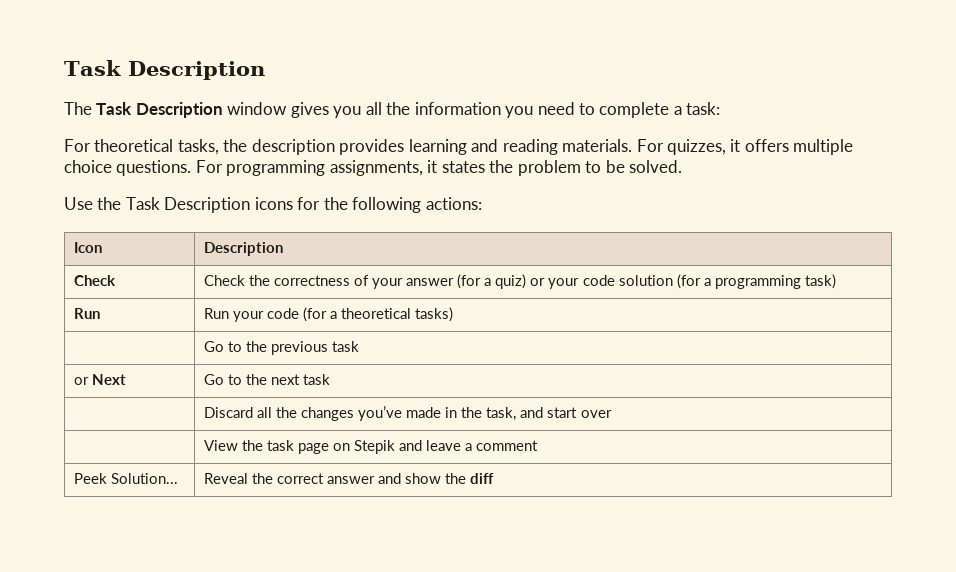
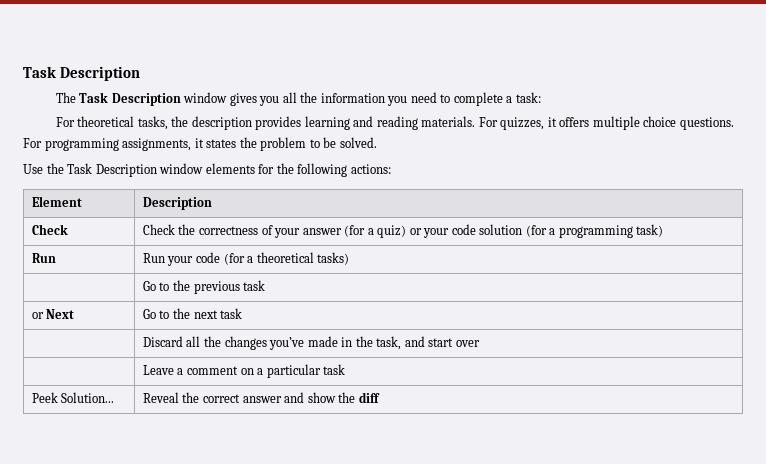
[254,197,293,210] icons -> [159,163,255,174] window elements
[73,242,102,253] Icon -> [31,196,82,207] Element
[203,440,539,454] View the task page on Stepik and leave a comment -> [142,364,346,378] Leave a comment on a particular task

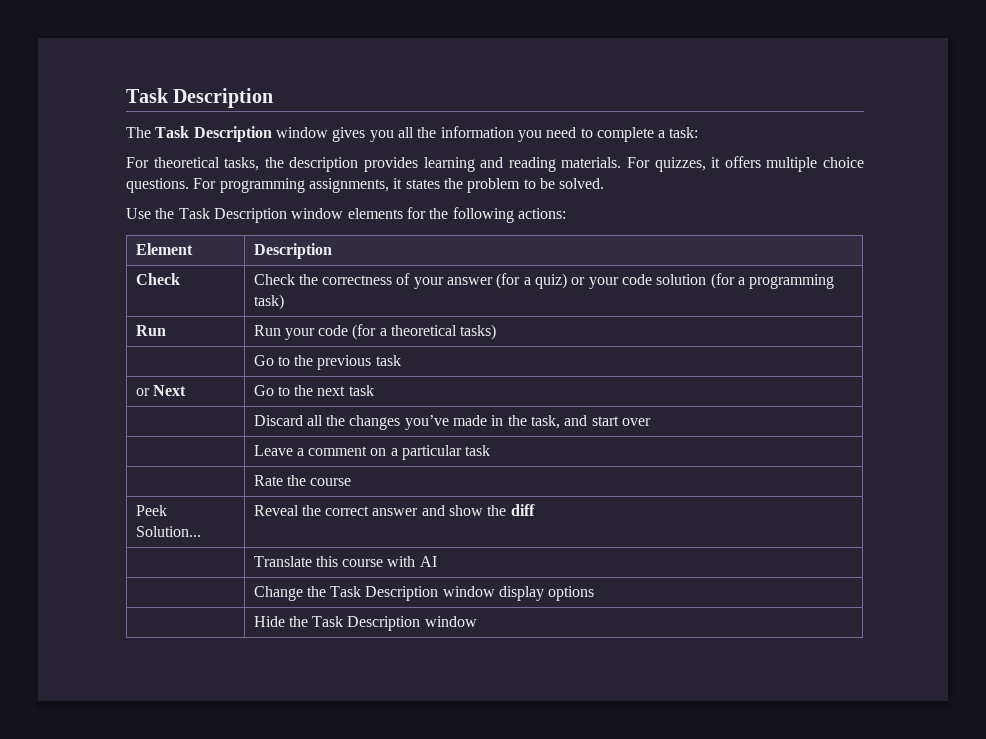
(346, 369) none -> [253,475,352,486] // | Rate the course
(380, 397) none -> [253,556,437,567] [253,586,595,601] [253,616,477,631] // | Translate this course with AI // | Change the Task Description window display options // | Hide the Task Description window

